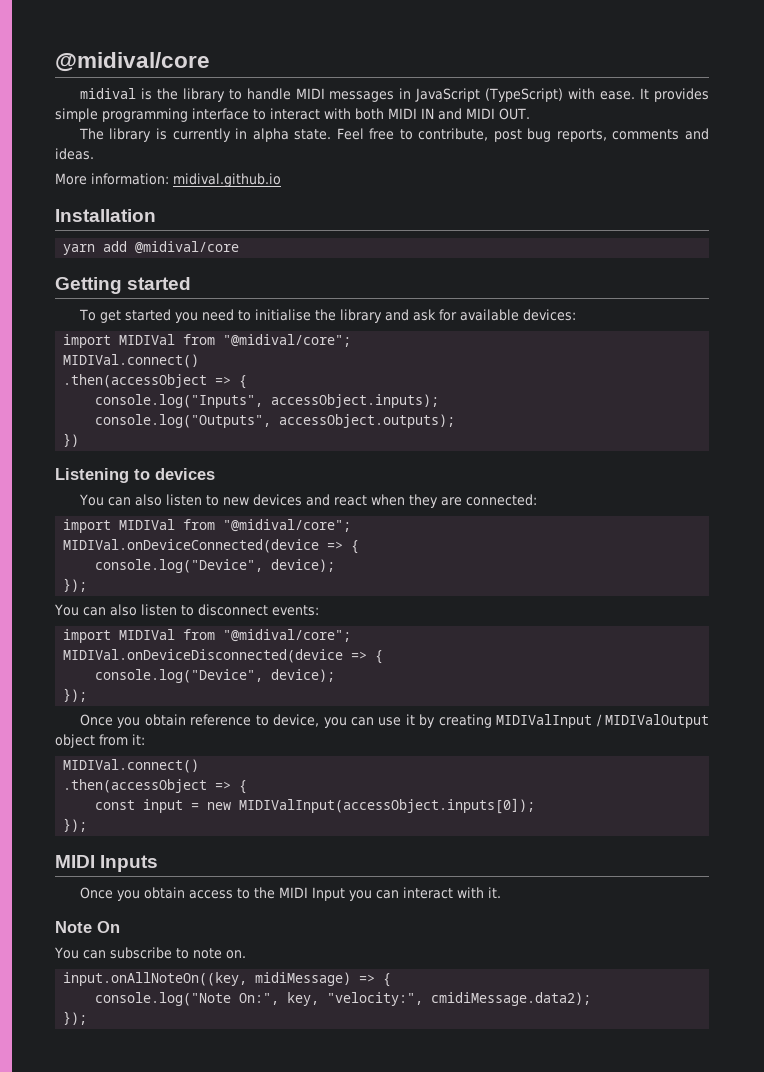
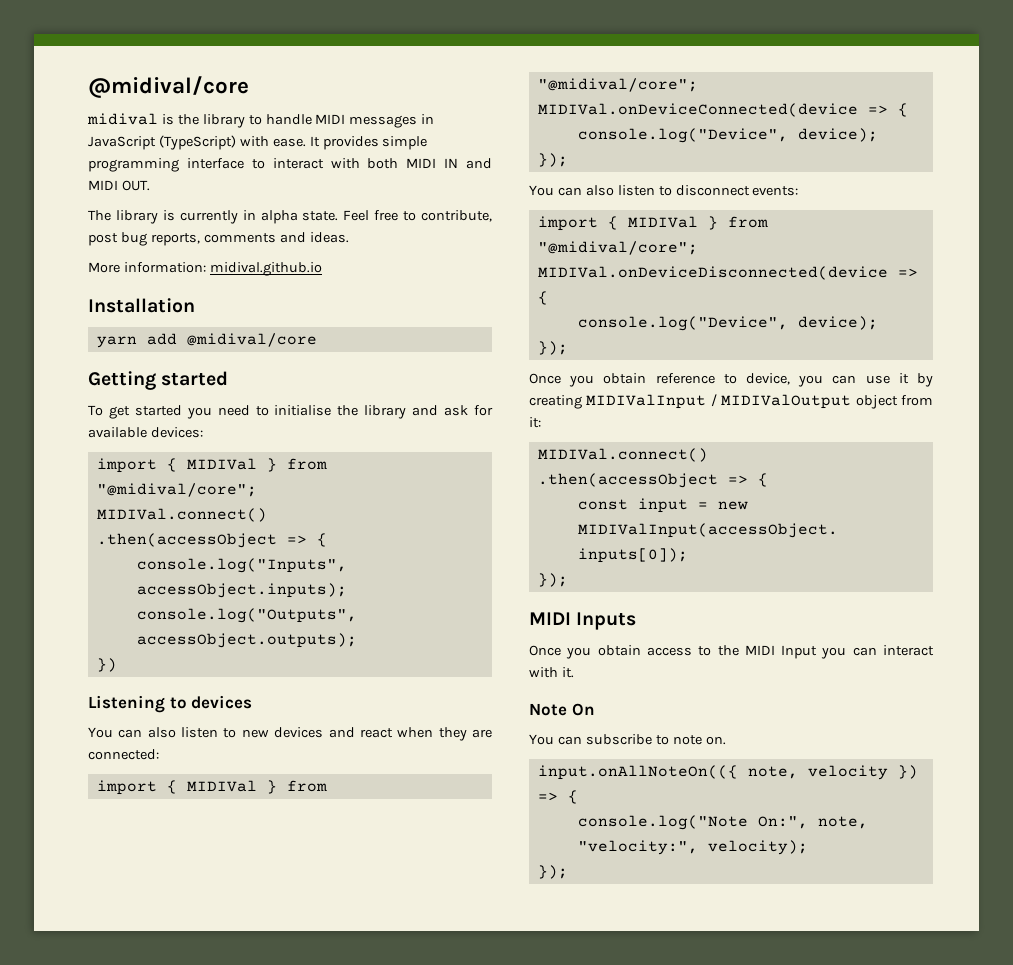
[119,334,176,345] MIDIVal -> [166,458,277,472] { MIDIVal }
[119,519,176,530] MIDIVal -> [166,780,277,794] { MIDIVal }
[119,629,176,640] MIDIVal -> [607,216,718,230] { MIDIVal }
[63,972,352,986] input.onAllNoteOn((key, midiMessage) -> [537,765,918,780] input.onAllNoteOn(({ note, velocity })
[287,992,592,1006] key, "velocity:", cmidiMessage.data2); -> [817,816,868,829] [577,840,808,855] note, "velocity:", velocity);

